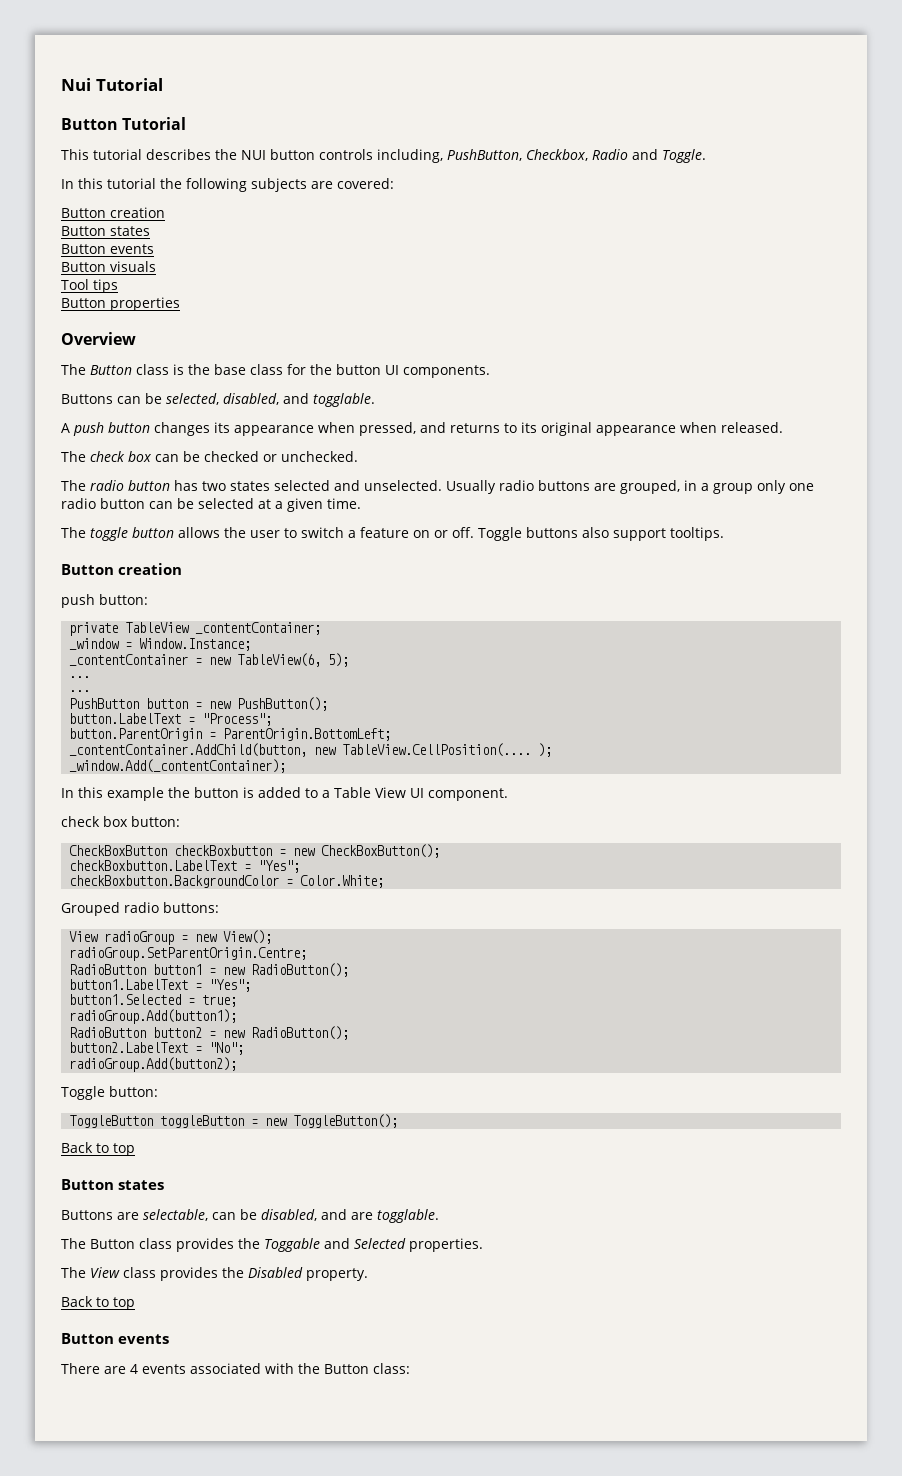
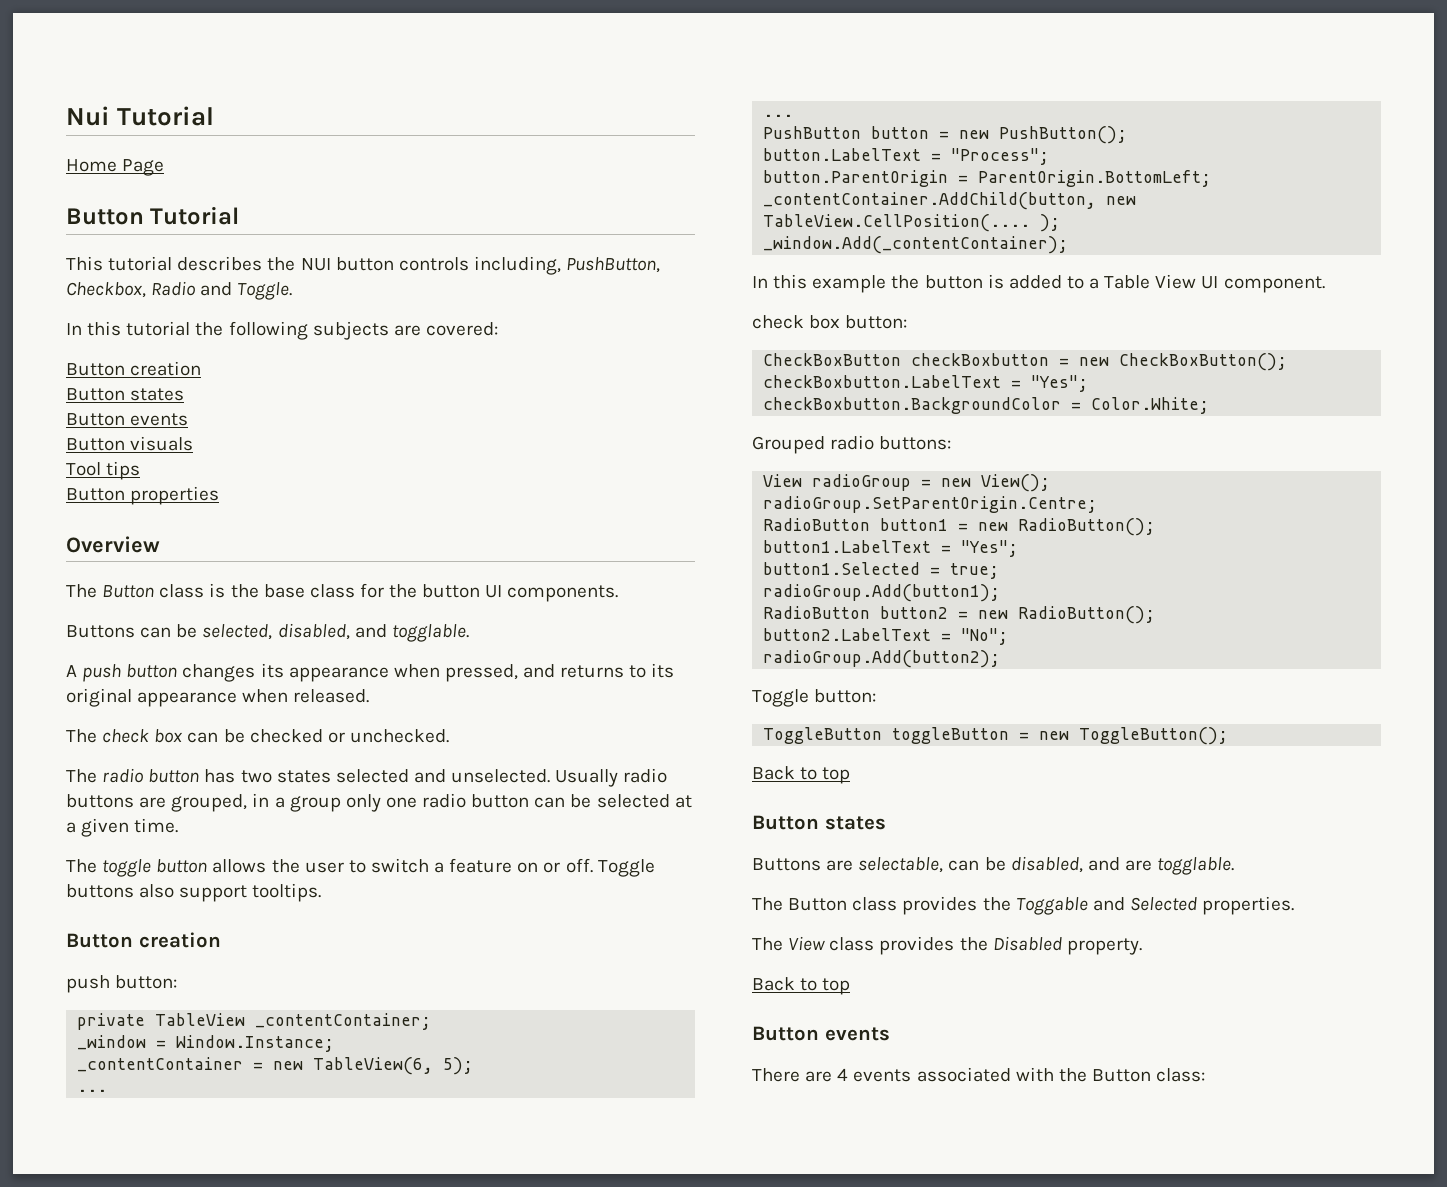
(163, 84) none -> [66,159,165,176] // Home Page

